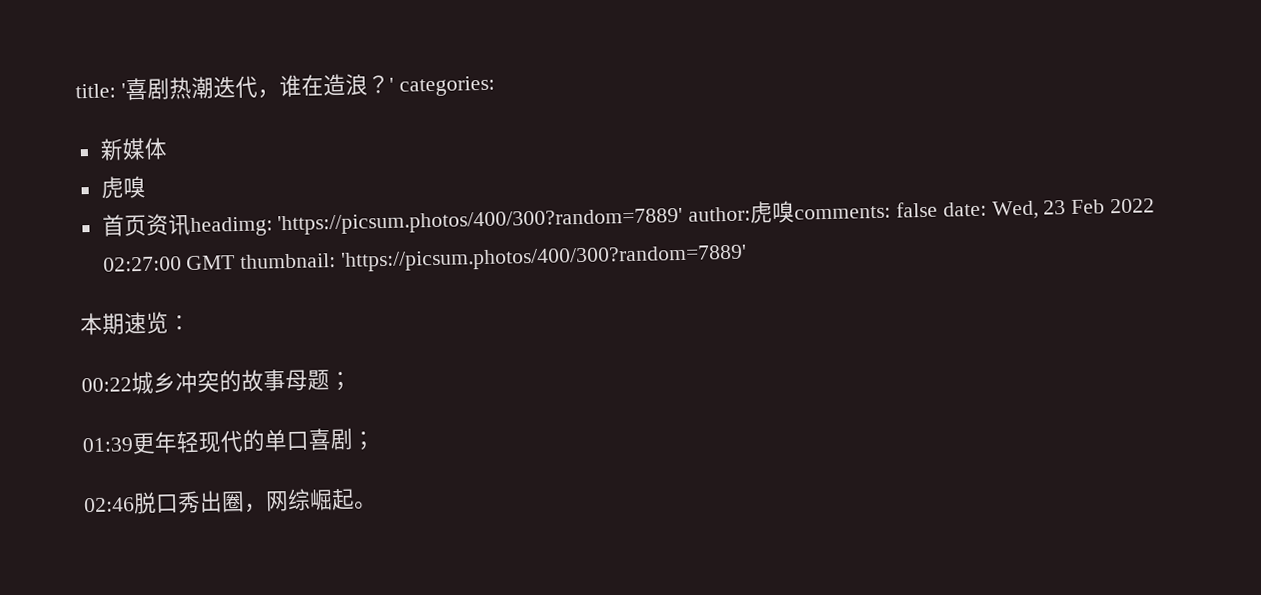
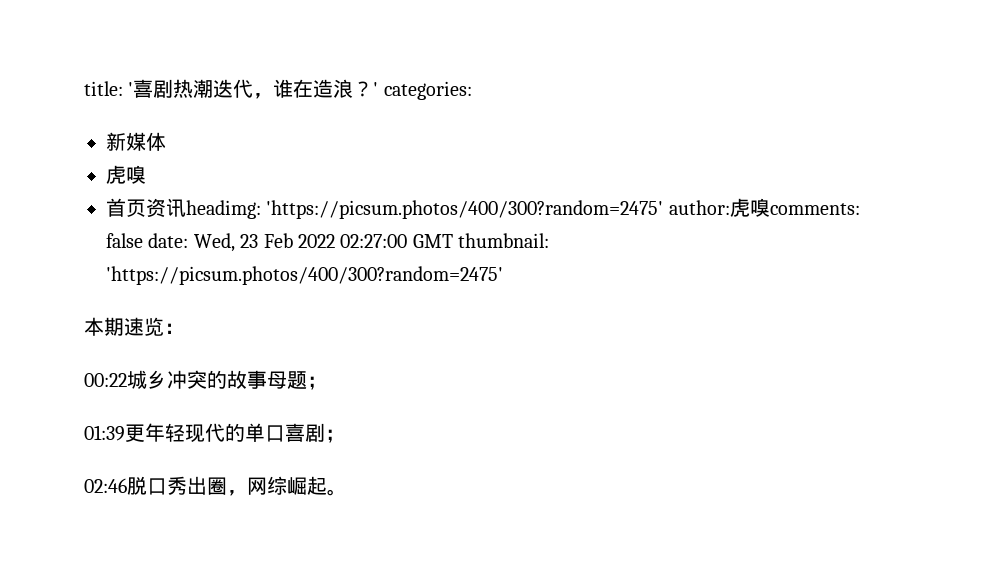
[277,207,684,236] 'https://picsum.photos/400/300?random=7889' -> [266,200,664,219] 'https://picsum.photos/400/300?random=2475'
[341,244,748,272] 'https://picsum.photos/400/300?random=7889' -> [106,266,503,285] 'https://picsum.photos/400/300?random=2475'

